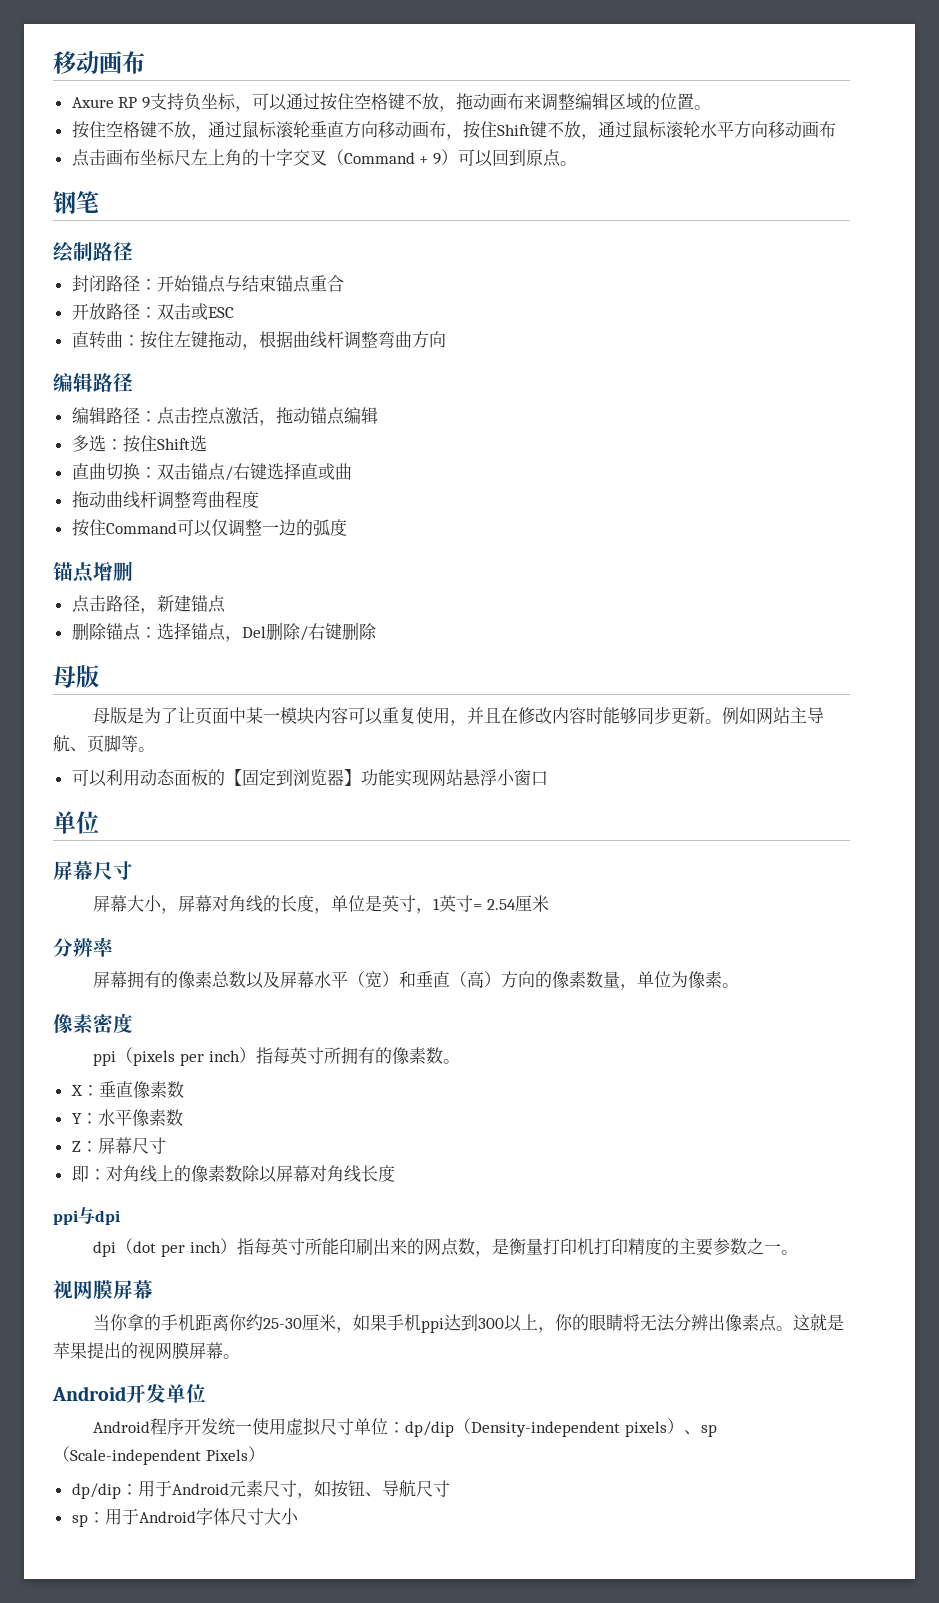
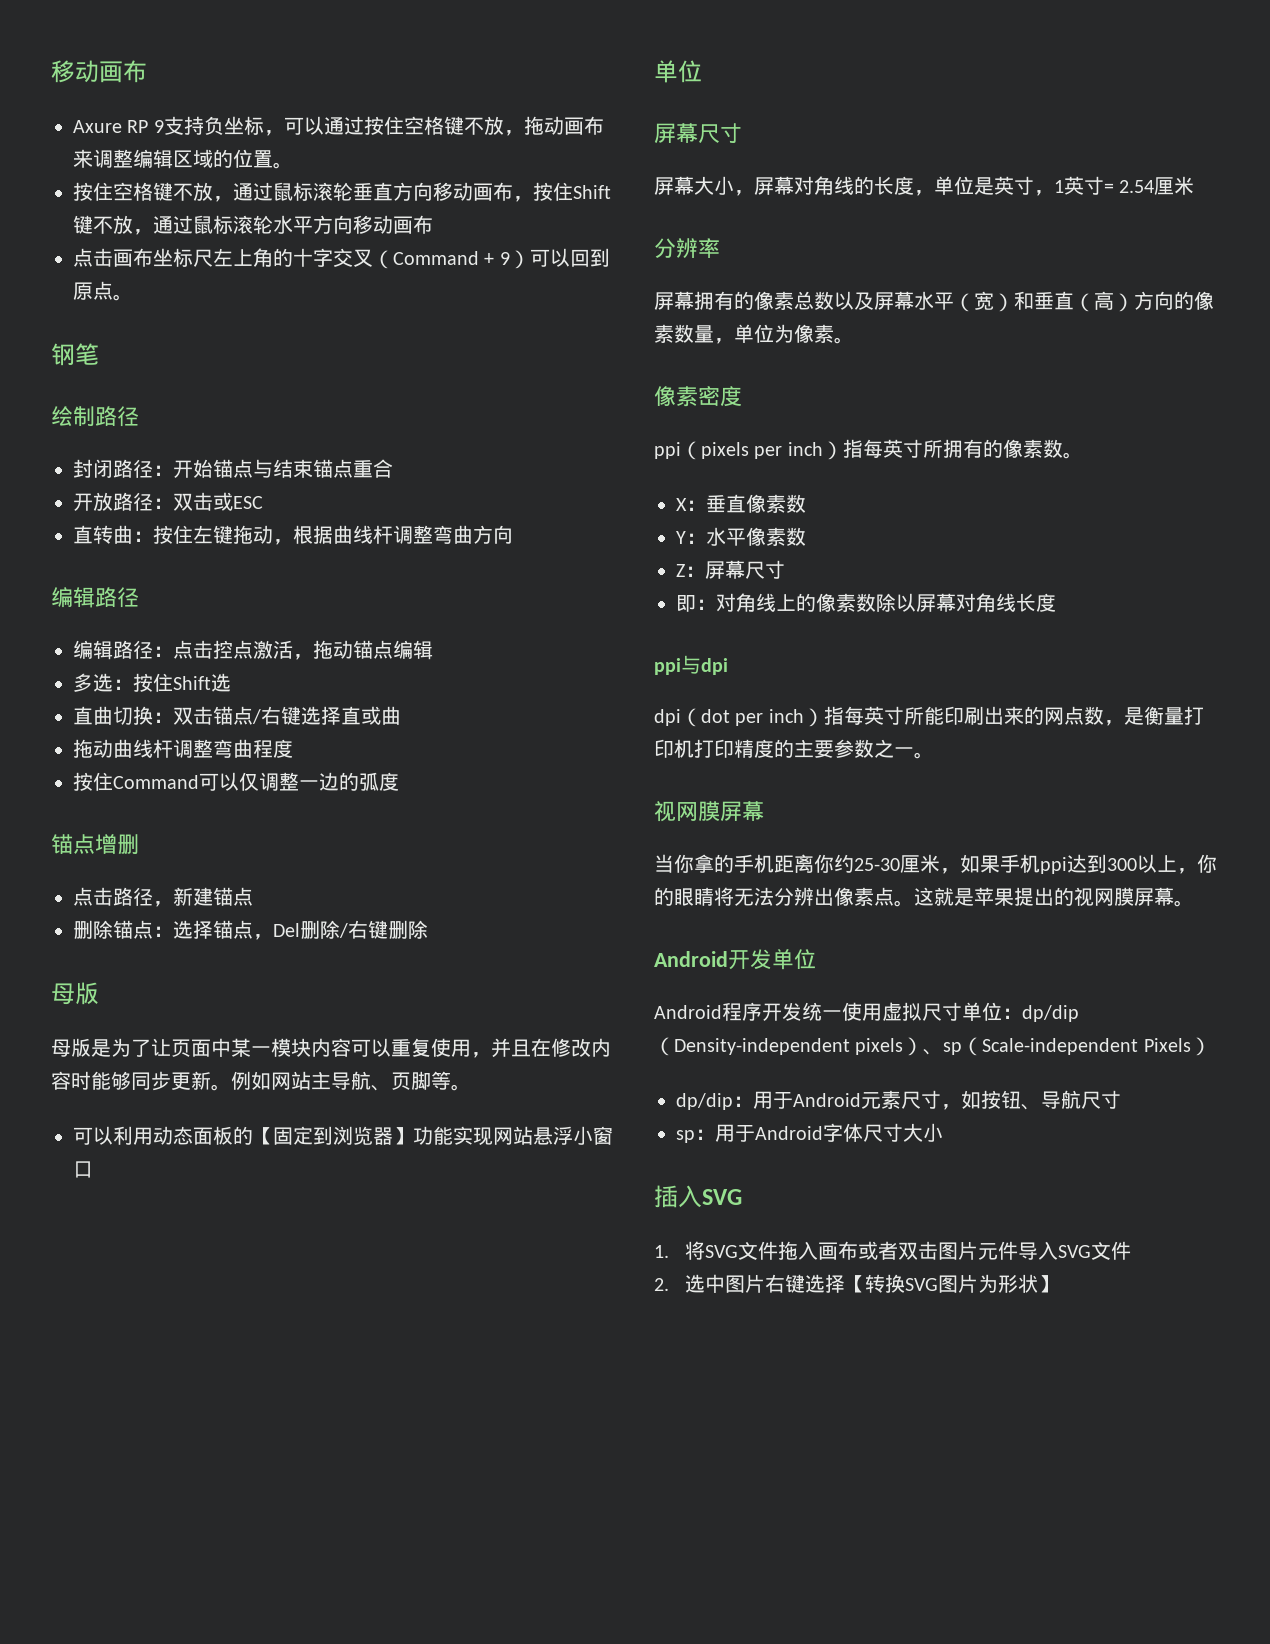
(299, 1516) none -> [654,1185,742,1208] [654,1241,1132,1260] [654,1274,1059,1293] // 插入SVG // 1.将SVG文件拖入画布或者双击图片元件导入SVG文件 // 2.选中图片右键选择【转换SVG图片为形状】

